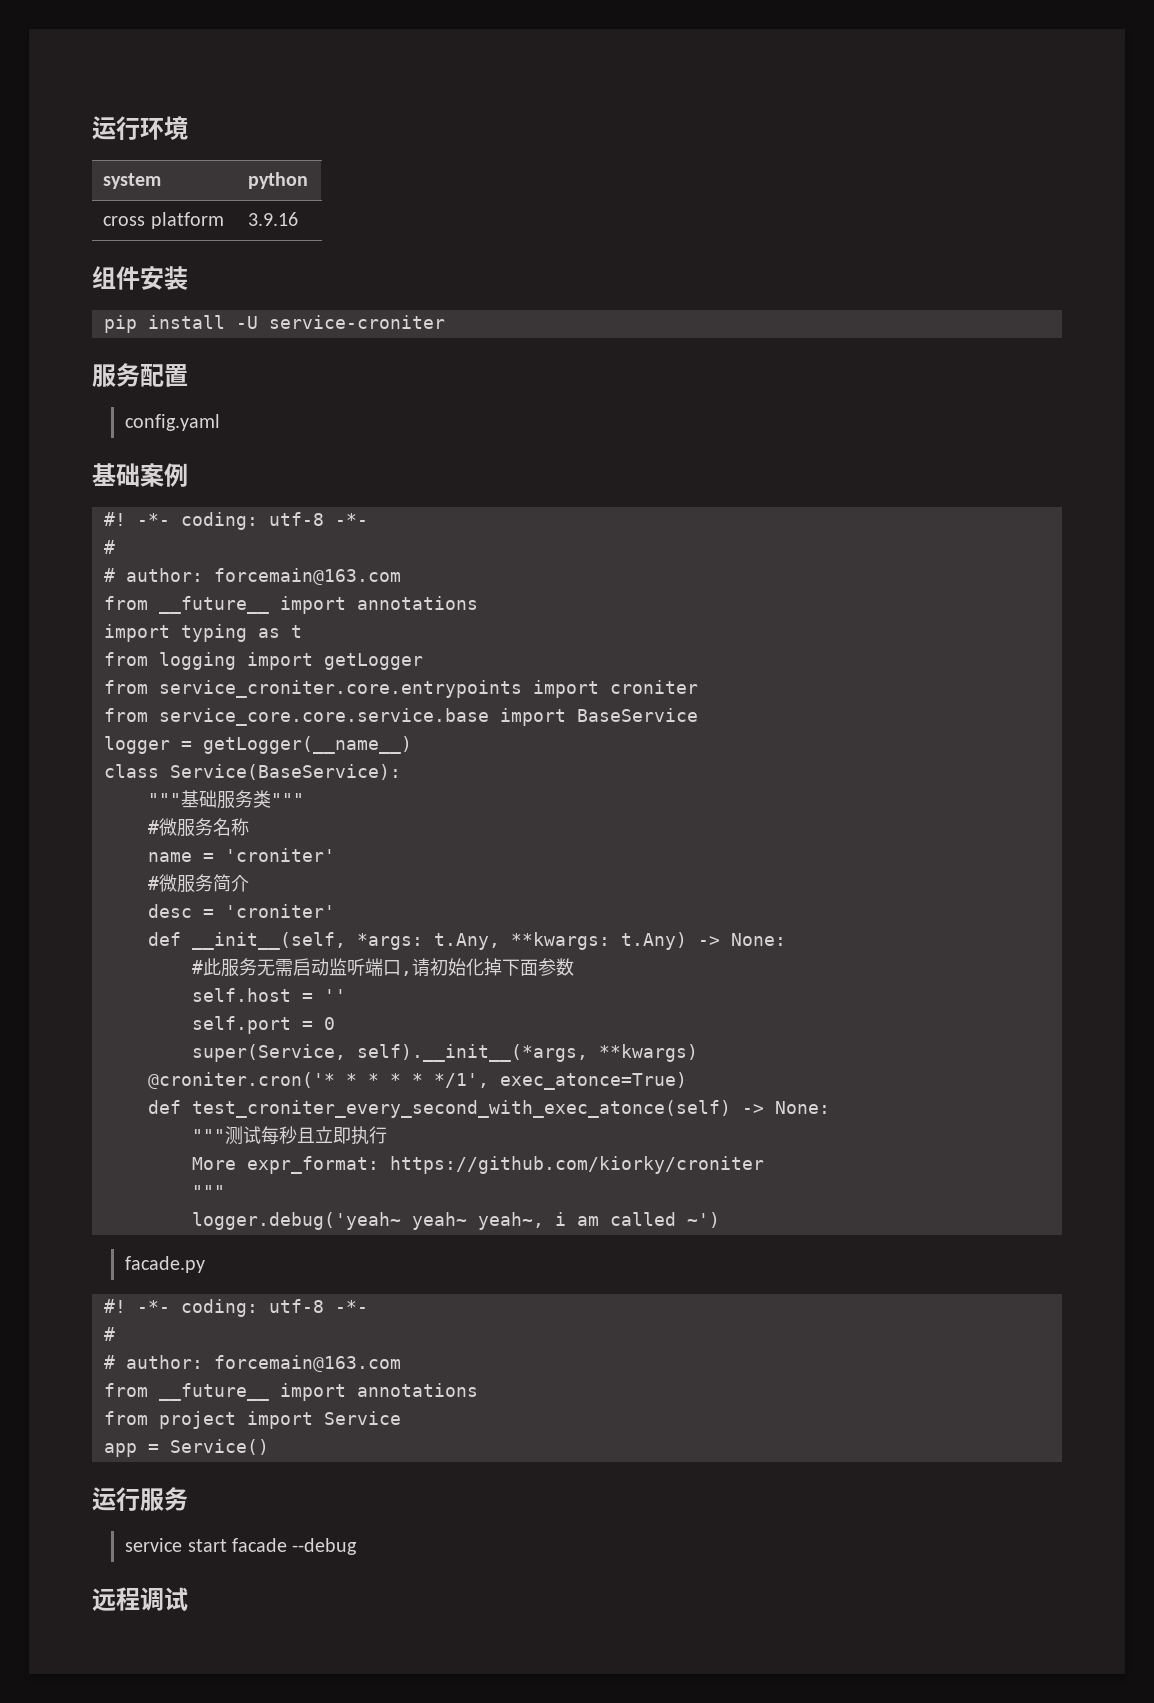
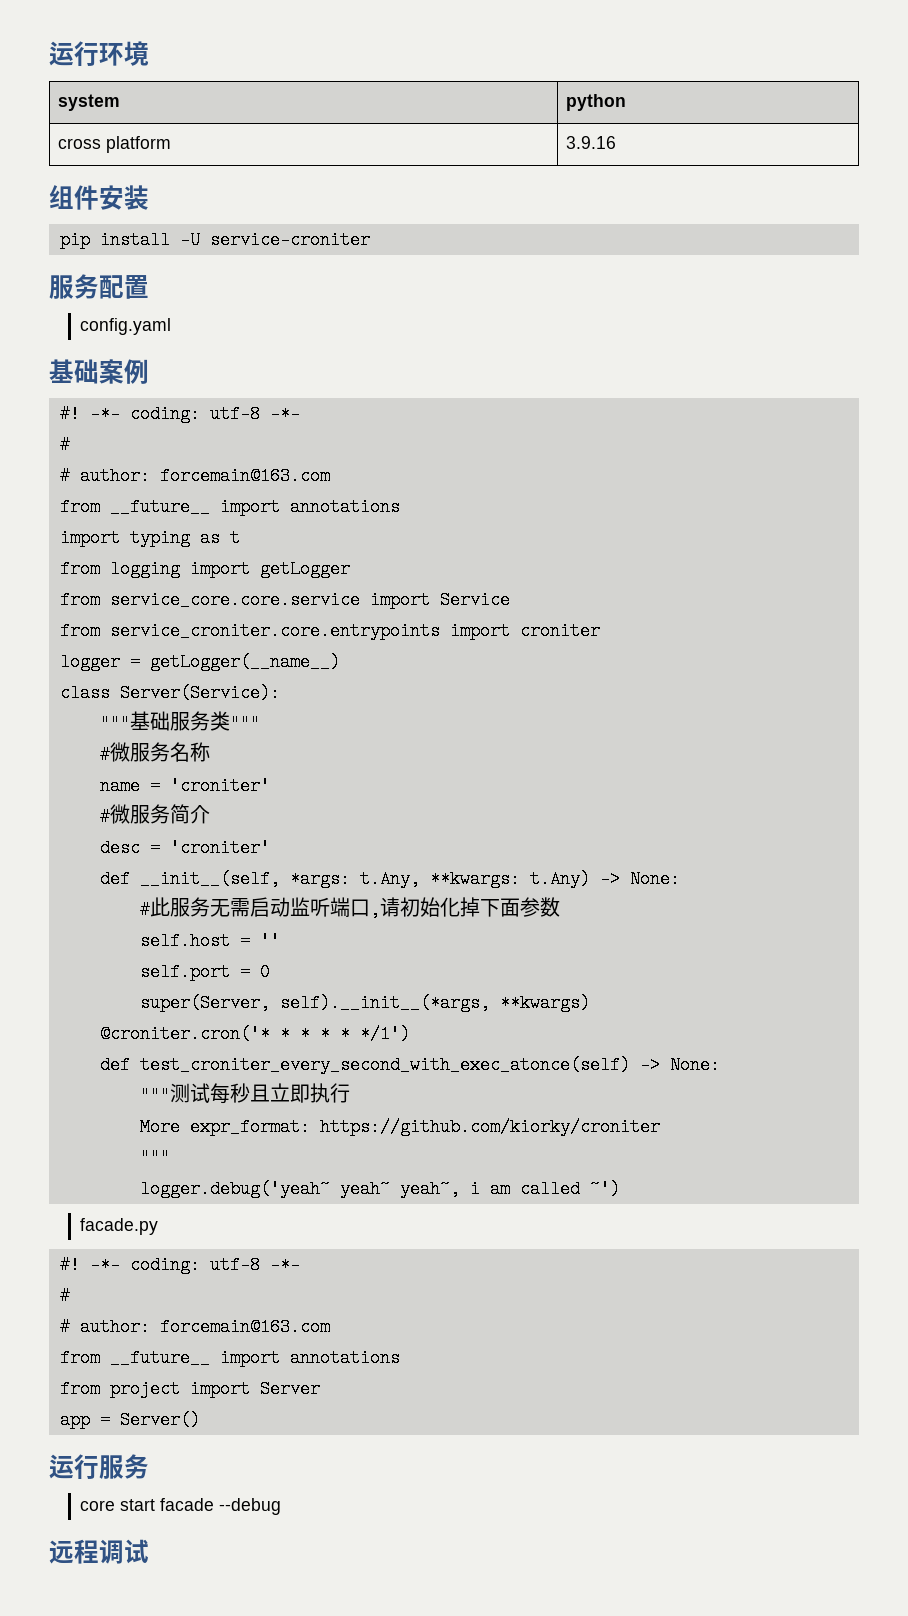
(423, 661) none -> [59,591,510,609] // from service_core.core.service import Service
[104,708,698,726] // from service_core.core.service.base import BaseService -> (600, 631) none
[170,764,401,780] Service(BaseService): -> [119,684,280,702] Server(Service):
[192,1044,346,1062] super(Service, -> [139,994,270,1012] super(Server,
[434,1072,687,1090] */1', exec_atonce=True) -> [359,1025,410,1043] */1')
[324,1411,401,1425] Service -> [259,1380,320,1398] Server
[170,1439,269,1455] Service() -> [119,1411,200,1429] Server()
[125,1538,183,1552] service -> [80,1500,116,1511] core

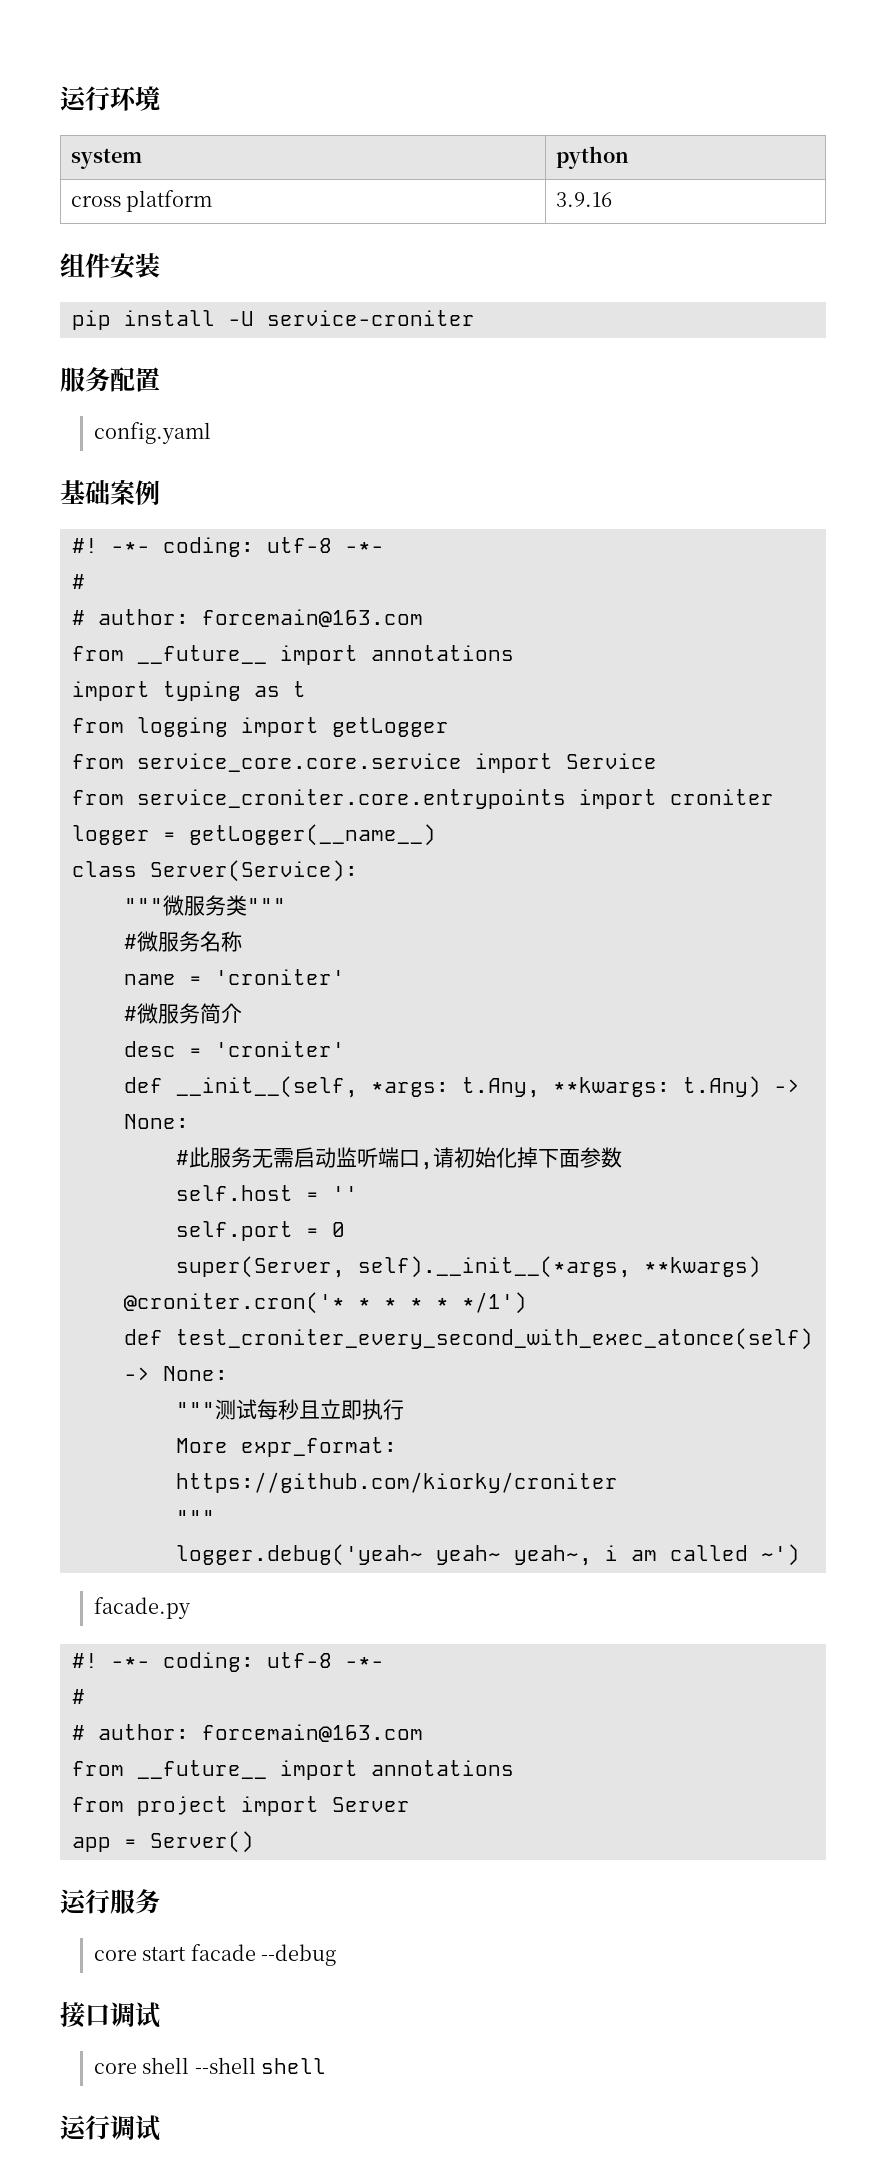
[129,711,170,731] 基础 -> [163,895,184,916] 微
[49,1539,149,1564] 远程调试 -> [60,2002,160,2028] [94,2057,327,2074] [60,2115,160,2141] 接口调试 // core shell --shell shell // 运行调试

